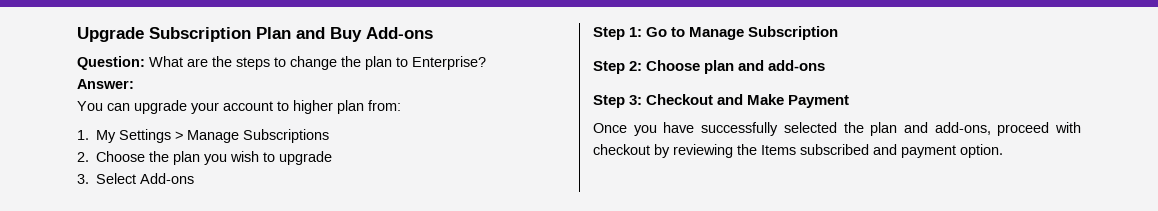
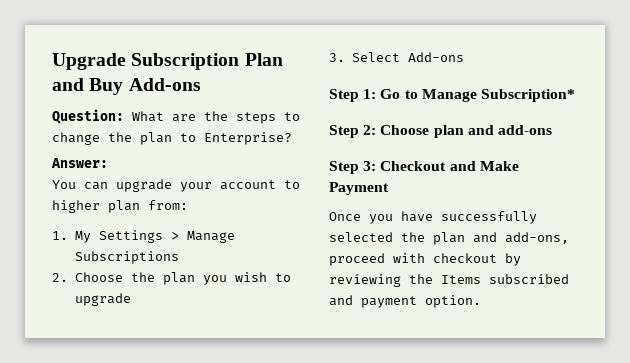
[748,26,839,40] Subscription -> [480,89,575,102] Subscription*

